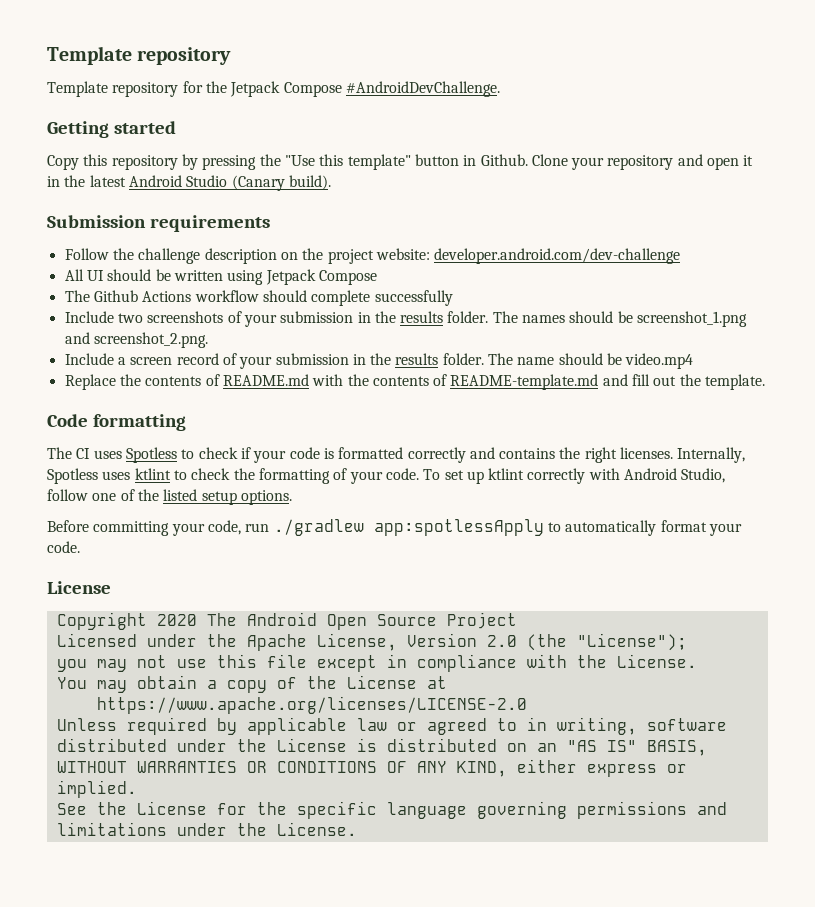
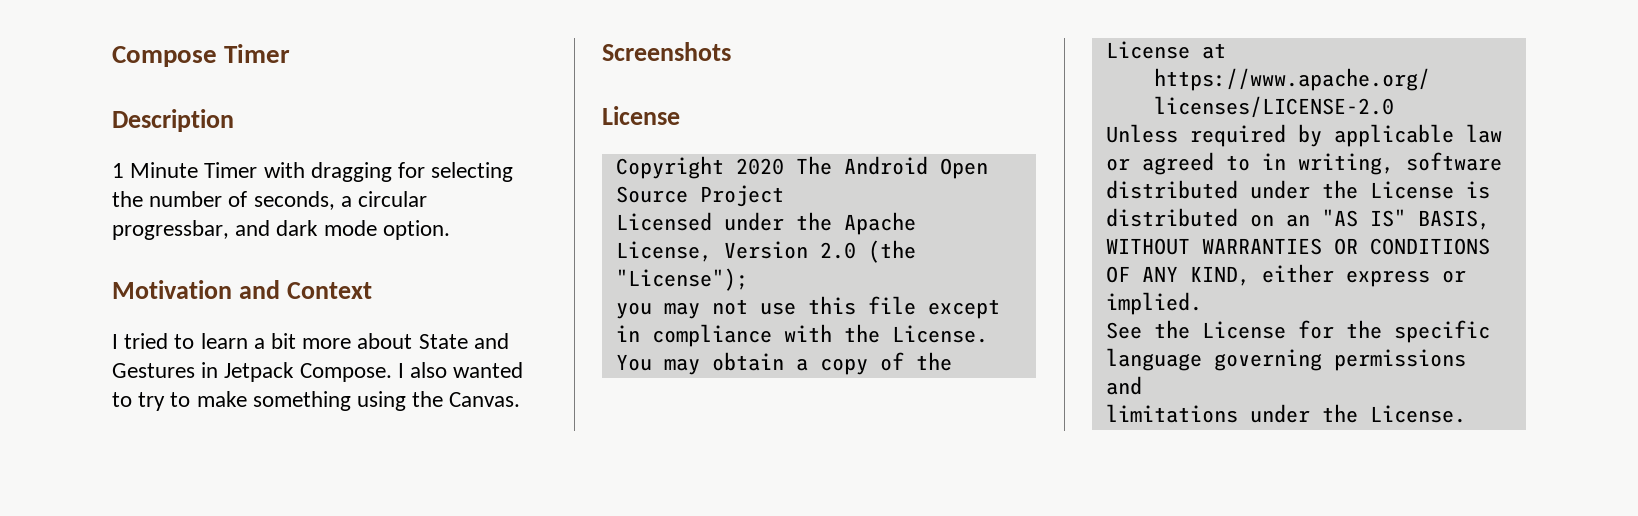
[47,46,232,65] [47,81,500,97] [47,121,176,138] [47,154,754,170] [47,175,331,191] [47,215,270,232] [64,248,681,264] [64,269,377,285] [64,290,453,306] [64,311,748,327] [64,332,208,348] [64,353,694,369] [64,374,766,390] [47,414,186,431] [47,447,746,463] [47,468,726,484] [47,489,292,505] [47,519,742,536] [47,541,80,553] Template repository // Template repository for the Jetpack Compose #AndroidDevChallenge. // Getting started // Copy this repository by pressing the "Use this template" button in Github. Clone your repository and open it in the latest Android Studio (Canary build). // Submission requirements // Follow the challenge description on the project website: developer.android.com/dev-challenge // All UI should be written using Jetpack Compose // The Github Actions workflow should complete successfully // Include two screenshots of your submission in the results folder. The names should be screenshot_1.png and screenshot_2.png. // Include a screen record of your submission in the results folder. The name should be video.mp4 // Replace the contents of README.md with the contents of README-template.md and fill out the template. // Code formatting // The CI uses Spotless to check if your code is formatted correctly and contains the right licenses. Internally, Spotless uses ktlint to check the formatting of your code. To set up ktlint correctly with Android Studio, follow one of the listed setup options. // Before committing your code, run ./gradlew app:spotlessApply to automatically format your code. -> [112,44,291,67] [112,109,234,132] [112,162,514,182] [112,191,428,210] [112,220,450,240] [112,280,372,299] [112,333,509,349] [112,362,524,382] [112,391,521,411] [602,42,731,61] Compose Timer // Description // 1 Minute Timer with dragging for selecting the number of seconds, a circular progressbar, and dark mode option. // Motivation and Context // I tried to learn a bit more about State and Gestures in Jetpack Compose. I also wanted to try to make something using the Canvas. // Screenshots

